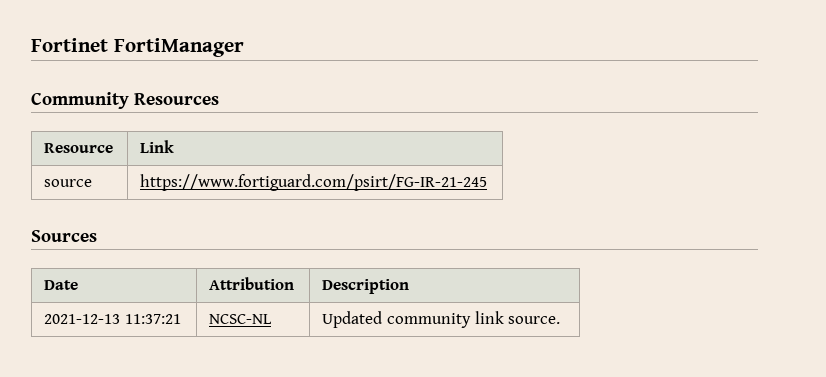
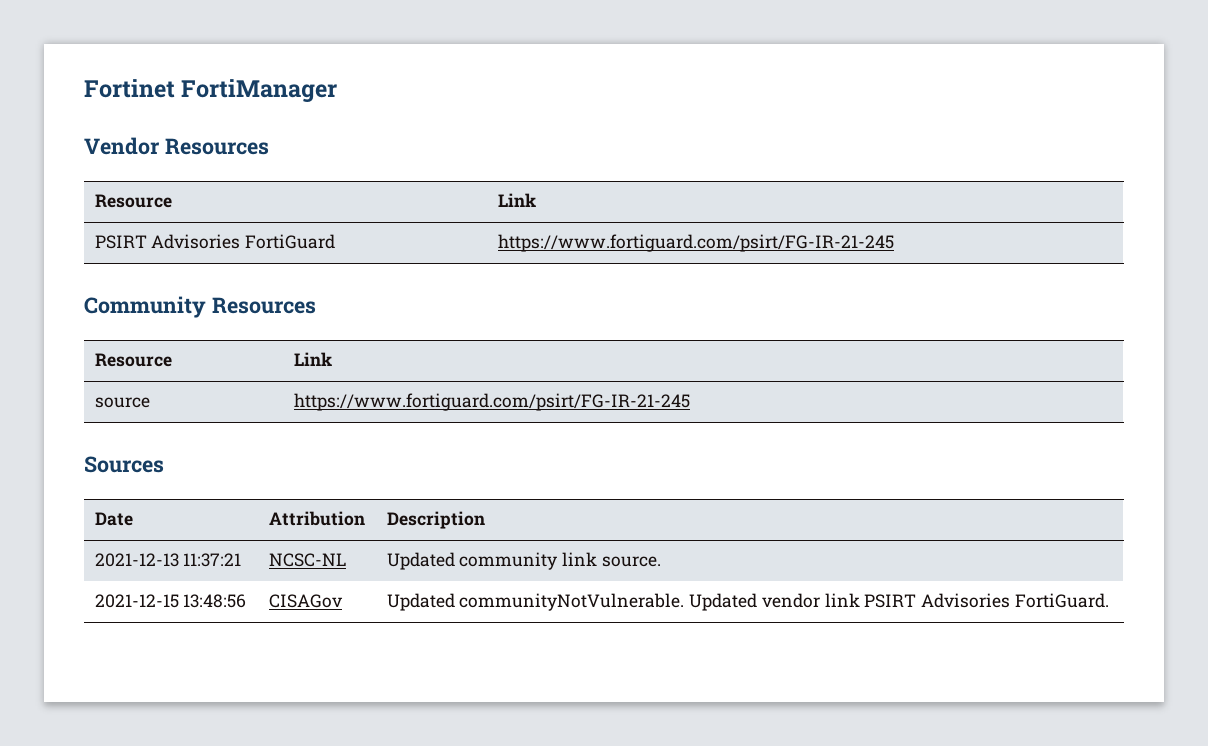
(244, 47) none -> [84,137,269,155] [94,194,172,208] [497,193,536,207] [94,234,336,249] [497,234,894,252] // Vendor Resources // Resource | Link // PSIRT Advisories FortiGuard | https://www.fortiguard.com/psirt/FG-IR-21-245
(561, 320) none -> [94,594,247,608] [268,594,343,608] [386,593,1109,611] // 2021-12-15 13:48:56 | CISAGov | Updated communityNotVulnerable. Updated vendor link PSIRT Advisories FortiGuard.

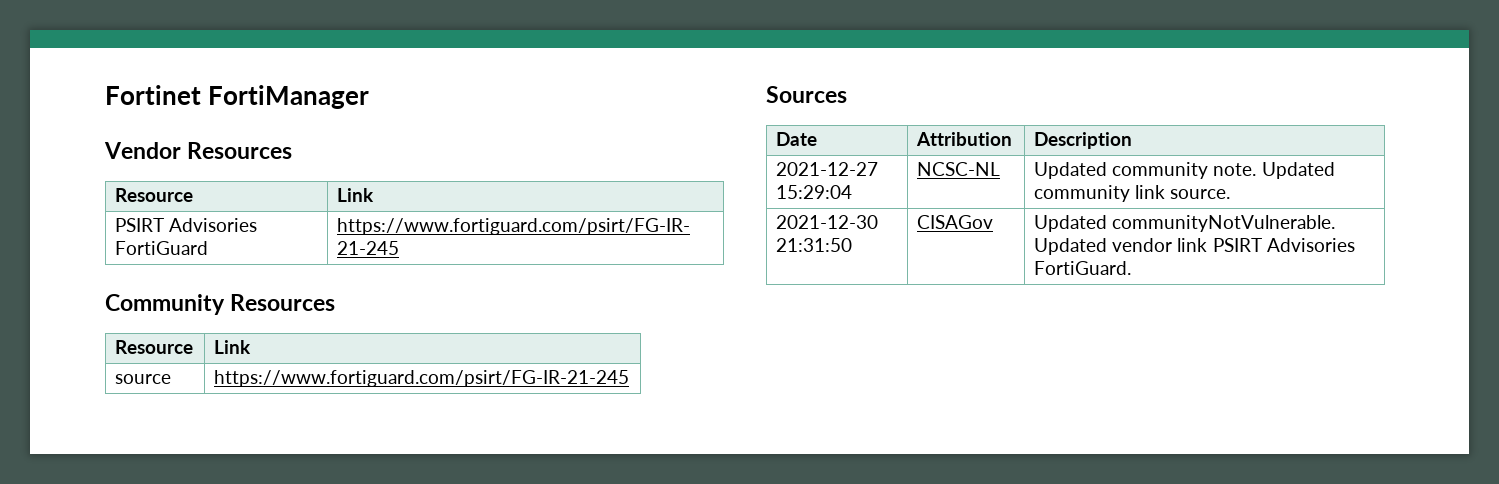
[94,553,242,567] 2021-12-13 11:37:21 -> [776,162,879,176] [776,185,853,199] 2021-12-27 15:29:04
(558, 561) none -> [1213,162,1335,179] [1034,185,1131,202] note. Updated community
[94,594,247,608] 2021-12-15 13:48:56 -> [776,215,879,229] [776,238,853,252] 2021-12-30 21:31:50

